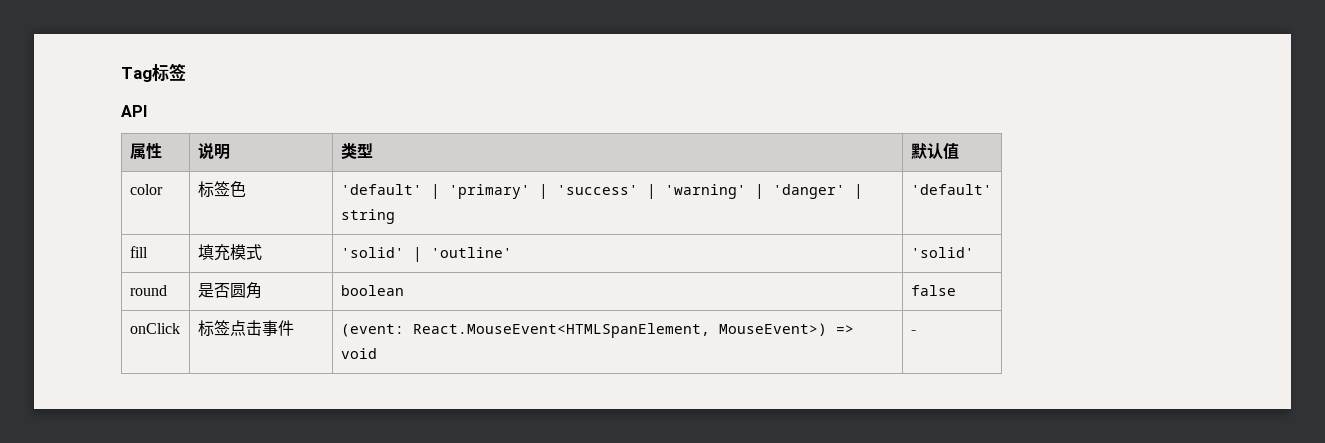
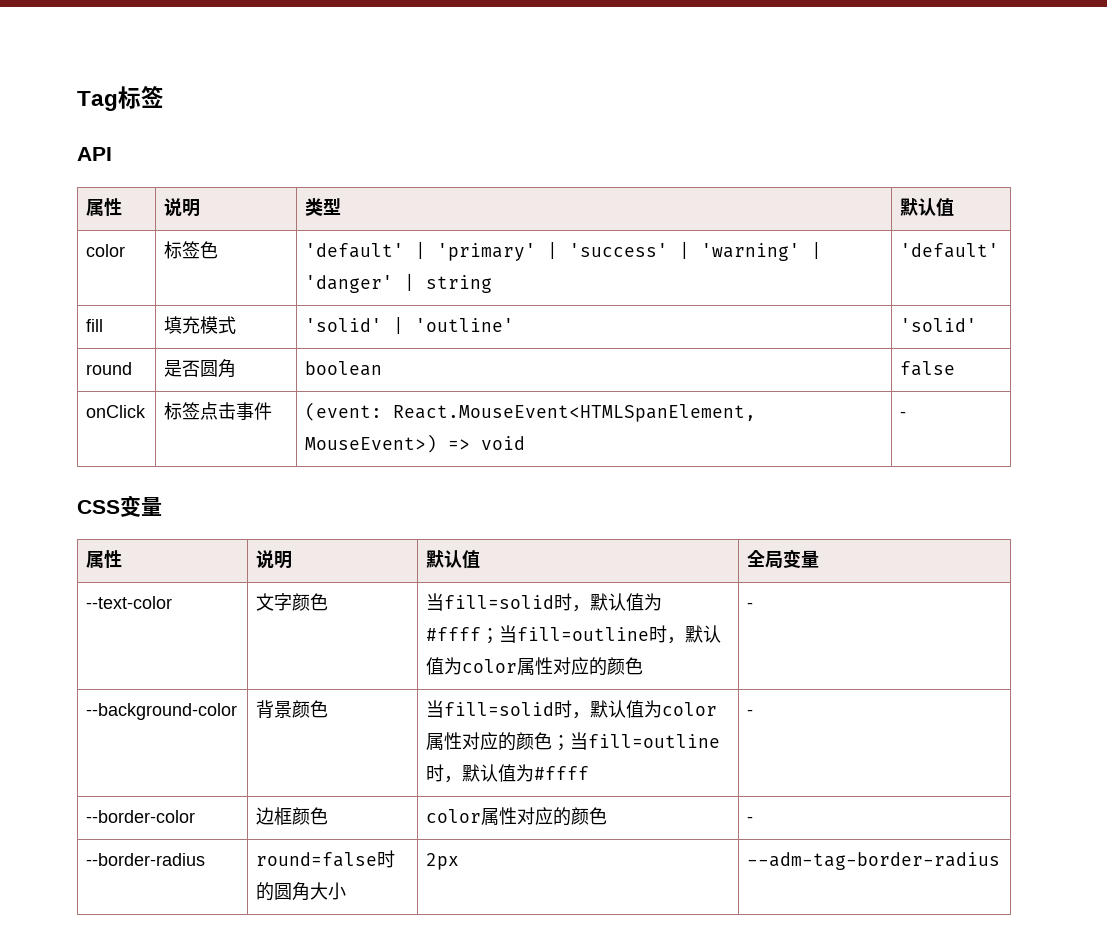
(916, 332) none -> [77,495,162,517] [86,550,123,568] [256,550,293,569] [426,550,481,569] [747,549,820,568] [86,596,173,609] [256,593,329,611] [426,593,663,612] [426,625,722,644] [426,657,644,676] [747,602,754,609] [86,703,238,720] [256,700,329,718] [426,700,718,719] [426,732,721,751] [426,764,590,783] [747,709,754,716] [86,810,196,823] [256,807,329,825] [426,807,608,826] [747,816,754,823] [86,853,206,866] [256,850,396,868] [256,882,347,901] [426,853,460,870] [747,852,1001,870] // CSS变量 // 属性 | 说明 | 默认值 | 全局变量 // --text-color | 文字颜色 | 当fill=solid时，默认值为#ffff；当fill=outline时，默认值为color属性对应的颜色 | - // --background-color | 背景颜色 | 当fill=solid时，默认值为color属性对应的颜色；当fill=outline时，默认值为#ffff | - // --border-color | 边框颜色 | color属性对应的颜色 | - // --border-radius | round=false时的圆角大小 | 2px | --adm-tag-border-radius

